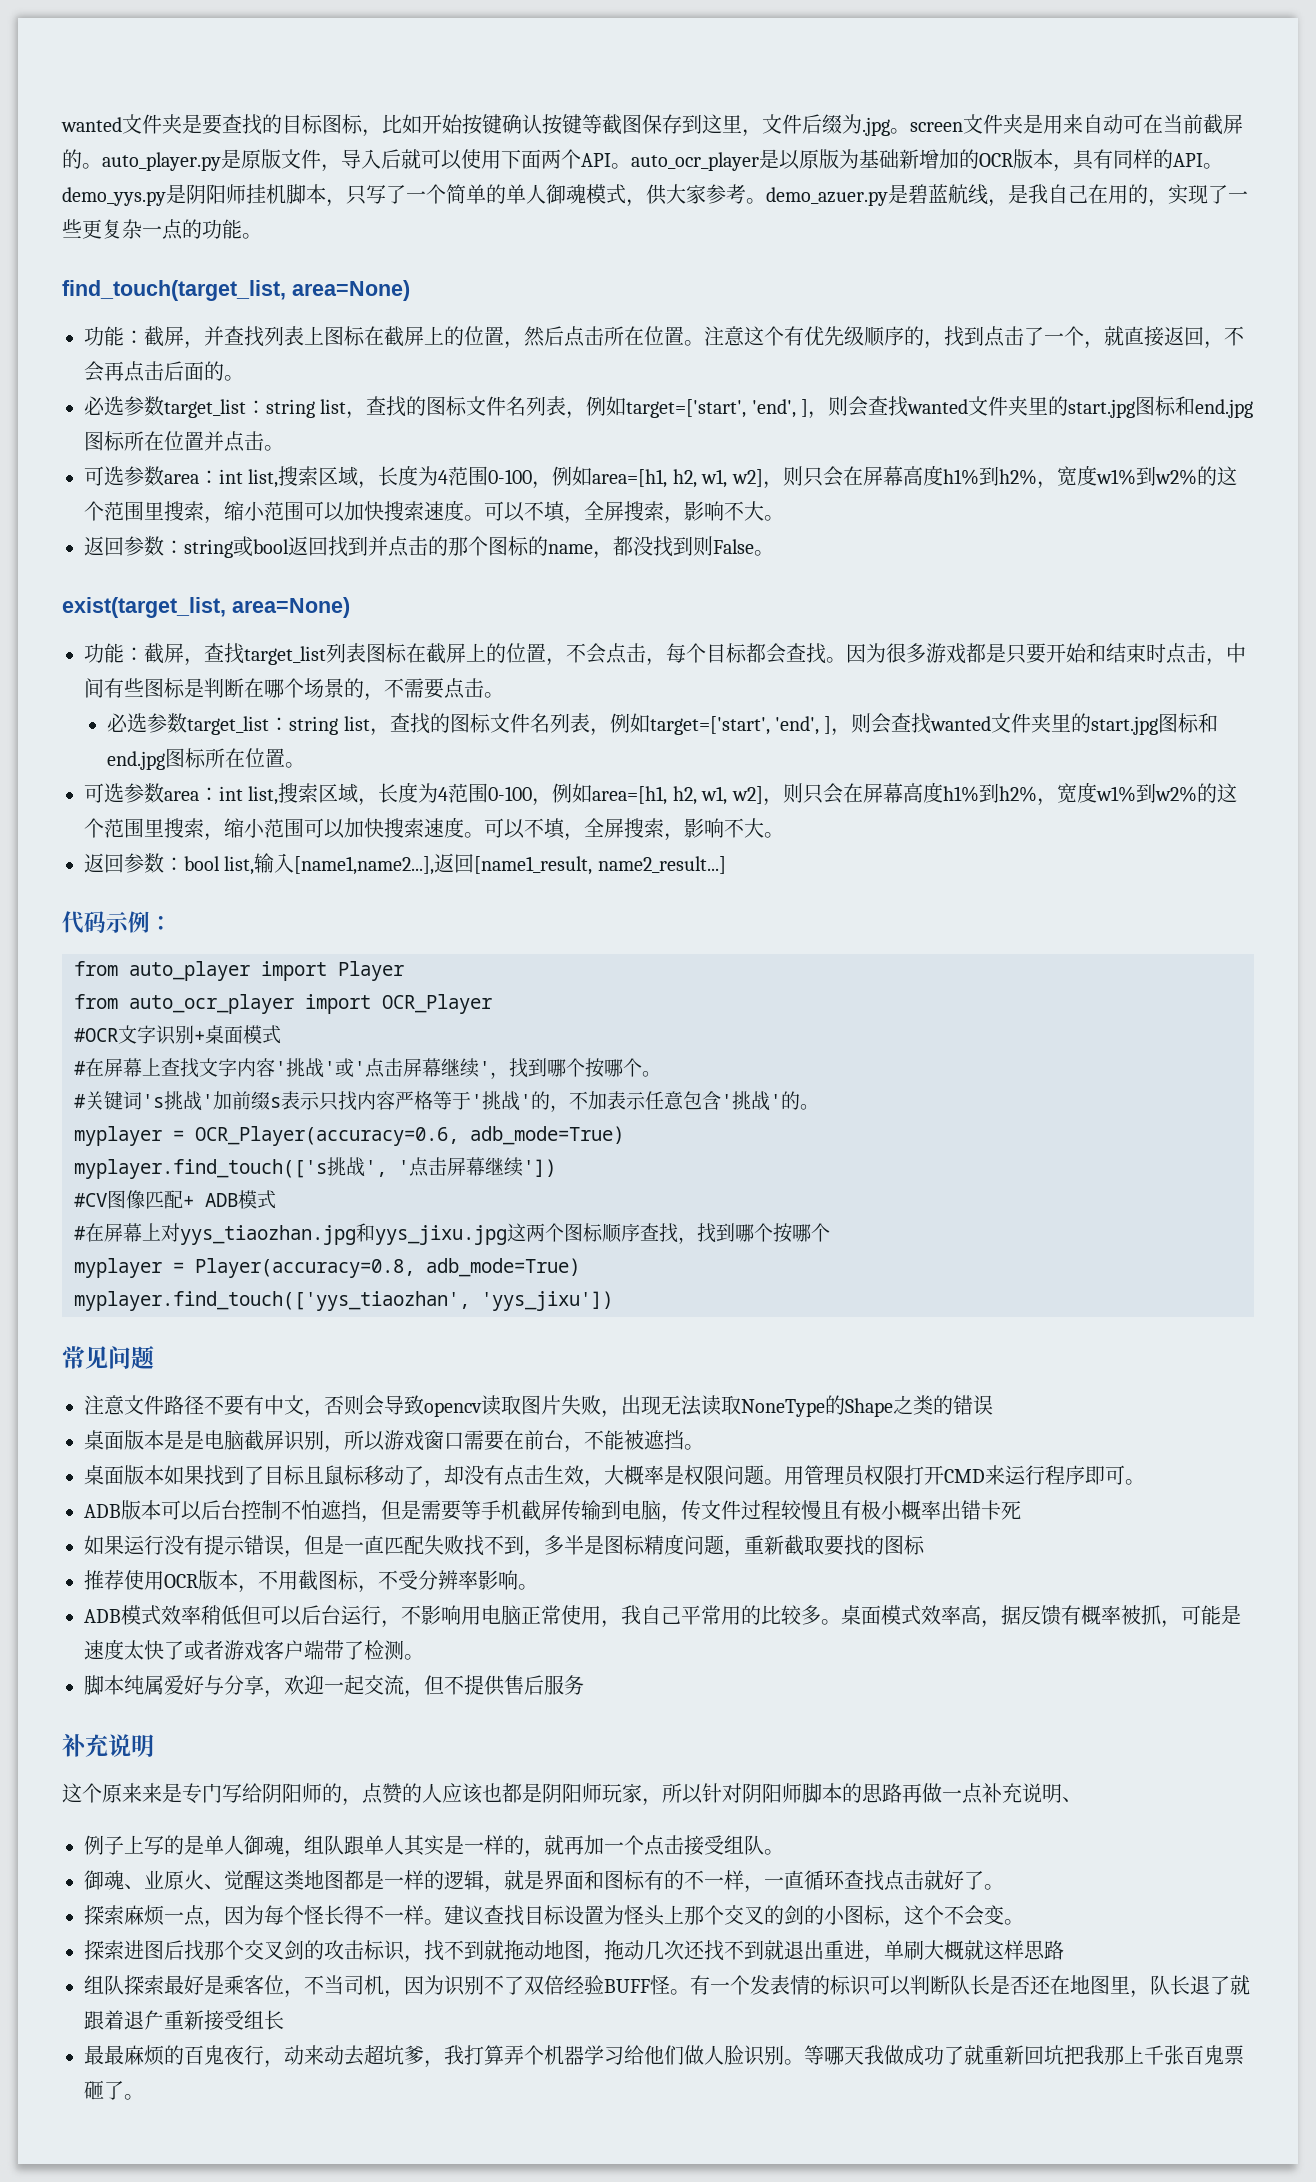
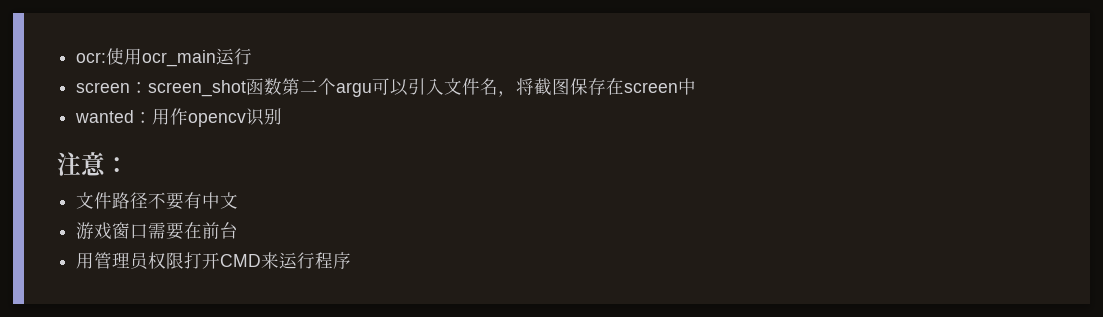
[61,114,1243,137] [62,149,1223,172] [62,184,1248,207] [62,219,262,240] [62,280,410,301] [84,326,1244,349] [84,361,244,382] [84,396,1254,419] [84,431,284,452] [84,465,1237,489] [84,500,784,524] [84,536,774,559] [62,597,350,618] [84,643,1246,666] [84,678,504,701] [107,713,1219,736] [107,748,306,770] [84,782,1237,806] [84,817,784,841] [84,853,726,875] [62,911,172,934] [74,961,404,981] [74,994,492,1014] [74,1025,281,1045] [74,1058,661,1079] [74,1091,819,1112] [74,1126,624,1146] [74,1157,556,1179] [74,1190,276,1209] [74,1223,830,1245] [74,1258,580,1278] [74,1291,613,1311] [62,1345,154,1369] [84,1395,125,1415] wanted文件夹是要查找的目标图标，比如开始按键确认按键等截图保存到这里，文件后缀为.jpg。screen文件夹是用来自动可在当前截屏的。auto_player.py是原版文件，导入后就可以使用下面两个API。auto_ocr_player是以原版为基础新增加的OCR版本，具有同样的API。demo_yys.py是阴阳师挂机脚本，只写了一个简单的单人御魂模式，供大家参考。demo_azuer.py是碧蓝航线，是我自己在用的，实现了一些更复杂一点的功能。 // find_touch(target_list, area=None) // 功能：截屏，并查找列表上图标在截屏上的位置，然后点击所在位置。注意这个有优先级顺序的，找到点击了一个，就直接返回，不会再点击后面的。 // 必选参数target_list：string list，查找的图标文件名列表，例如target=['start', 'end', ]，则会查找wanted文件夹里的start.jpg图标和end.jpg图标所在位置并点击。 // 可选参数area：int list,搜索区域，长度为4范围0-100，例如area=[h1, h2, w1, w2]，则只会在屏幕高度h1%到h2%，宽度w1%到w2%的这个范围里搜索，缩小范围可以加快搜索速度。可以不填，全屏搜索，影响不大。 // 返回参数：string或bool返回找到并点击的那个图标的name，都没找到则False。 // exist(target_list, area=None) // 功能：截屏，查找target_list列表图标在截屏上的位置，不会点击，每个目标都会查找。因为很多游戏都是只要开始和结束时点击，中间有些图标是判断在哪个场景的，不需要点击。 // 必选参数target_list：string list，查找的图标文件名列表，例如target=['start', 'end', ]，则会查找wanted文件夹里的start.jpg图标和end.jpg图标所在位置。 // 可选参数area：int list,搜索区域，长度为4范围0-100，例如area=[h1, h2, w1, w2]，则只会在屏幕高度h1%到h2%，宽度w1%到w2%的这个范围里搜索，缩小范围可以加快搜索速度。可以不填，全屏搜索，影响不大。 // 返回参数：bool list,输入[name1,name2...],返回[name1_result, name2_result...] // 代码示例： // from auto_player import Player // from auto_ocr_player import OCR_Player // #OCR文字识别+桌面模式 // #在屏幕上查找文字内容'挑战'或'点击屏幕继续'，找到哪个按哪个。 // #关键词's挑战'加前缀s表示只找内容严格等于'挑战'的，不加表示任意包含'挑战'的。 // myplayer = OCR_Player(accuracy=0.6, adb_mode=True) // myplayer.find_touch(['s挑战', '点击屏幕继续']) // #CV图像匹配+ ADB模式 // #在屏幕上对yys_tiaozhan.jpg和yys_jixu.jpg这两个图标顺序查找，找到哪个按哪个 // myplayer = Player(accuracy=0.8, adb_mode=True) // myplayer.find_touch(['yys_tiaozhan', 'yys_jixu']) // 常见问题 // 注意 -> [76,48,253,67] [76,78,697,97] [75,108,283,127] [57,152,129,177] ocr:使用ocr_main运行 // screen：screen_shot函数第二个argu可以引入文件名，将截图保存在screen中 // wanted：用作opencv识别 // 注意： //
[304,1395,993,1418] [84,1430,385,1453] ，否则会导致opencv读取图片失败，出现无法读取NoneType的Shape之类的错误 // 桌面版本是是电脑截屏识别，所以 -> (239, 200) //
[564,1430,704,1453] [84,1465,784,1488] ，不能被遮挡。 // 桌面版本如果找到了目标且鼠标移动了，却没有点击生效，大概率是权限问题。 -> (239, 230) //
[1085,1465,1145,1485] [84,1500,1021,1523] [84,1534,925,1558] [84,1570,538,1593] [84,1605,1241,1628] [84,1639,424,1661] [84,1675,584,1698] [62,1733,154,1757] [62,1783,1082,1806] [84,1835,784,1858] [84,1870,1004,1893] [84,1905,1024,1928] [84,1940,1064,1963] [84,1975,1250,1998] [84,2010,284,2031] [84,2045,1244,2068] [84,2080,144,2100] 即可。 // ADB版本可以后台控制不怕遮挡，但是需要等手机截屏传输到电脑，传文件过程较慢且有极小概率出错卡死 // 如果运行没有提示错误，但是一直匹配失败找不到，多半是图标精度问题，重新截取要找的图标 // 推荐使用OCR版本，不用截图标，不受分辨率影响。 // ADB模式效率稍低但可以后台运行，不影响用电脑正常使用，我自己平常用的比较多。桌面模式效率高，据反馈有概率被抓，可能是速度太快了或者游戏客户端带了检测。 // 脚本纯属爱好与分享，欢迎一起交流，但不提供售后服务 // 补充说明 // 这个原来来是专门写给阴阳师的，点赞的人应该也都是阴阳师玩家，所以针对阴阳师脚本的思路再做一点补充说明、 // 例子上写的是单人御魂，组队跟单人其实是一样的，就再加一个点击接受组队。 // 御魂、业原火、觉醒这类地图都是一样的逻辑，就是界面和图标有的不一样，一直循环查找点击就好了。 // 探索麻烦一点，因为每个怪长得不一样。建议查找目标设置为怪头上那个交叉的剑的小图标，这个不会变。 // 探索进图后找那个交叉剑的攻击标识，找不到就拖动地图，拖动几次还找不到就退出重进，单刷大概就这样思路 // 组队探索最好是乘客位，不当司机，因为识别不了双倍经验BUFF怪。有一个发表情的标识可以判断队长是否还在地图里，队长退了就跟着退厃重新接受组长 // 最最麻烦的百鬼夜行，动来动去超坑爹，我打算弄个机器学习给他们做人脸识别。等哪天我做成功了就重新回坑把我那上千张百鬼票砸了。 -> (352, 260) none

